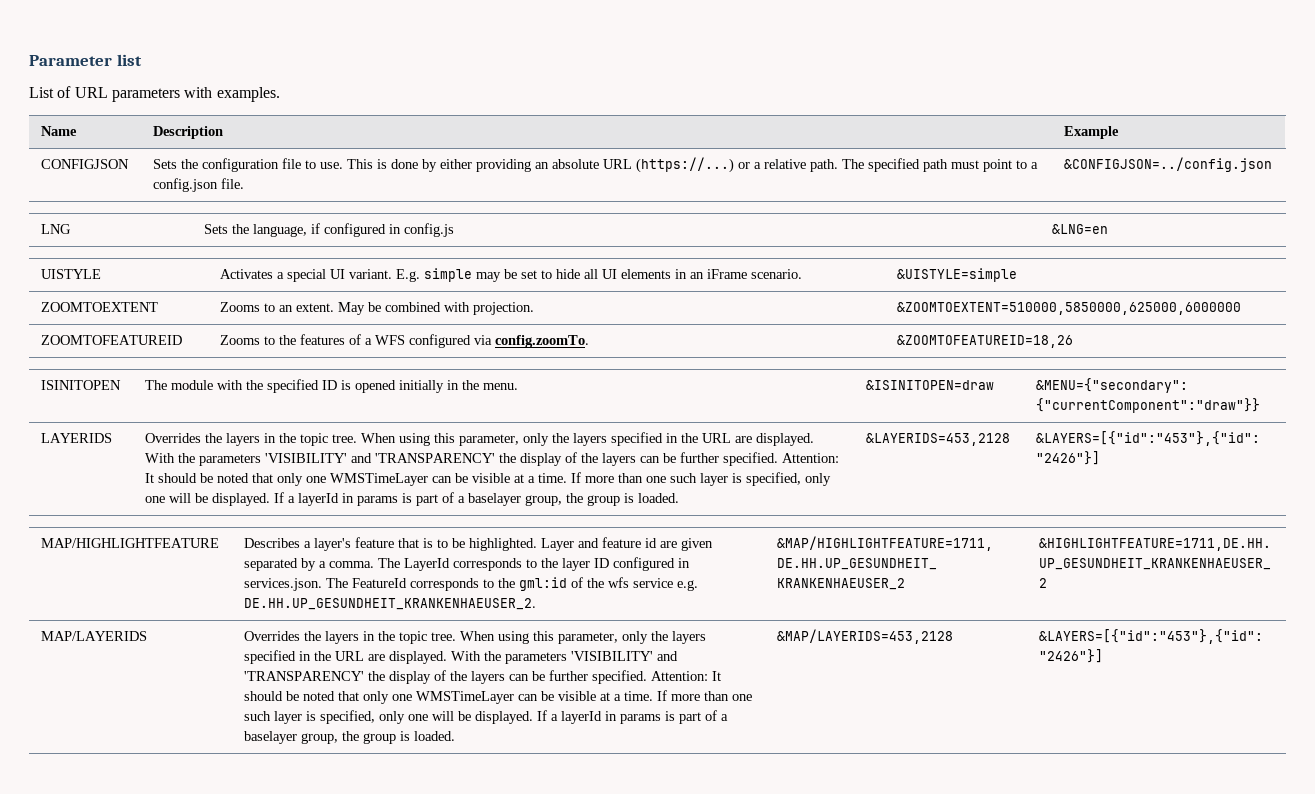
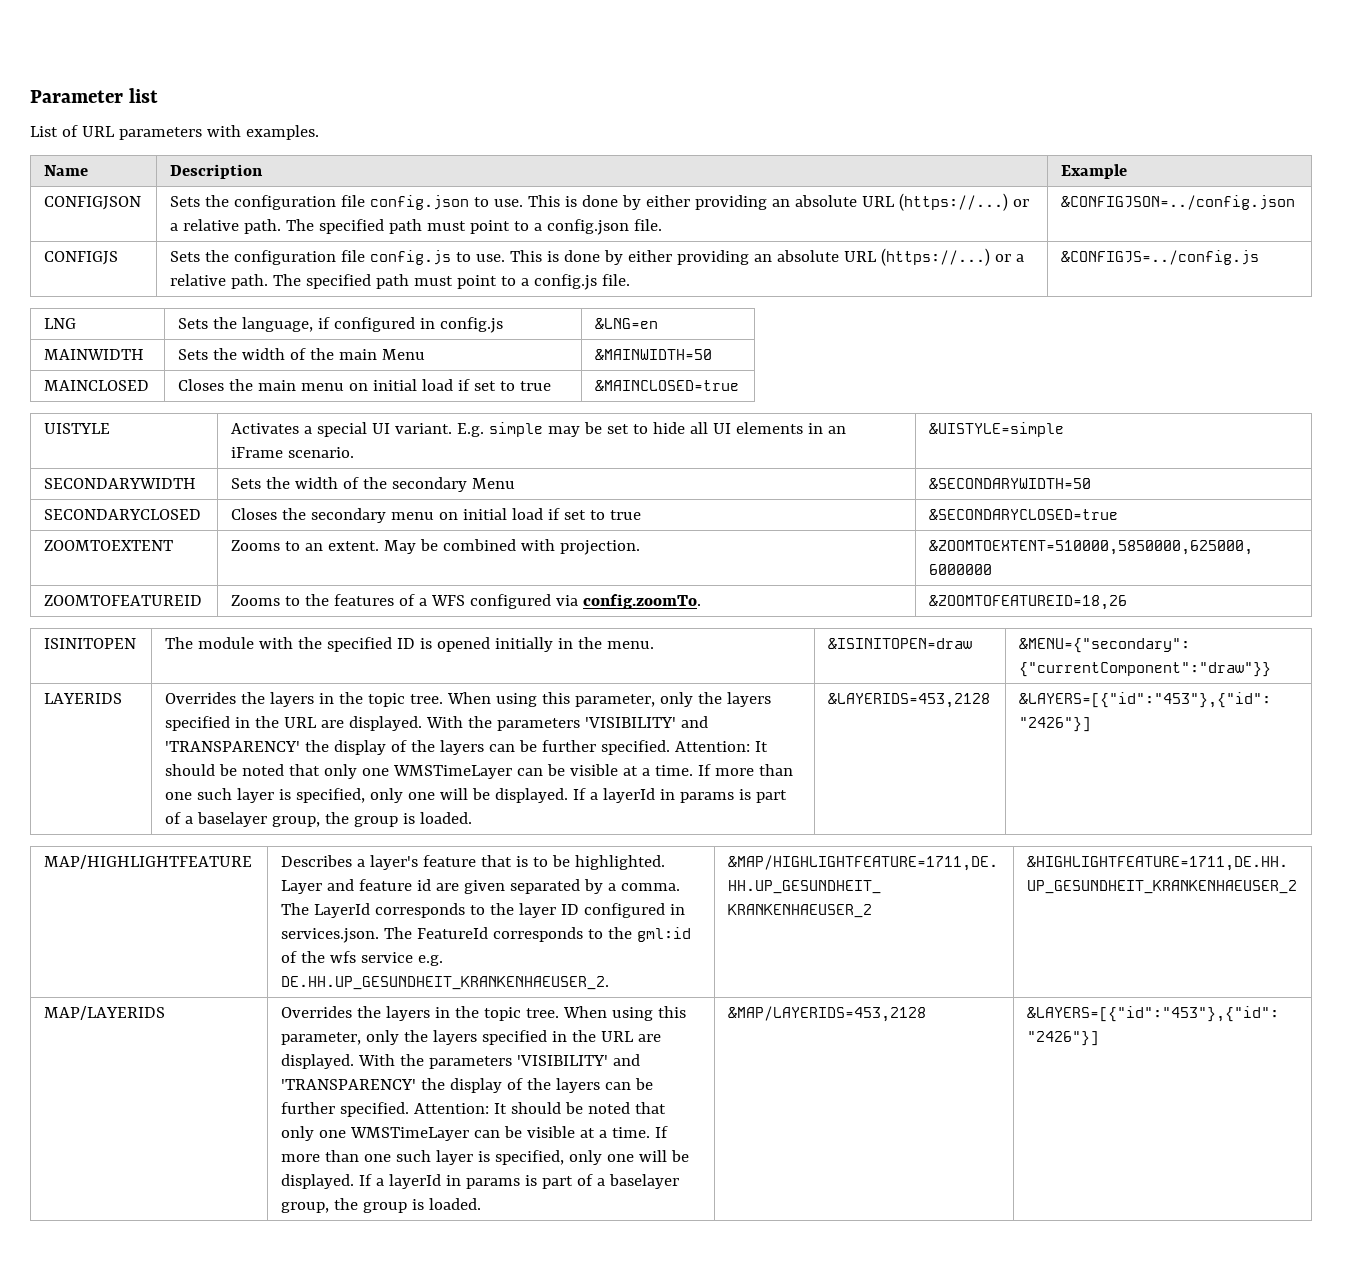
(302, 163) none -> [370,195,470,210] config.json
(1273, 164) none -> [44,251,119,265] [170,248,1025,266] [170,274,631,290] [1061,250,1260,265] // CONFIGJS | Sets the configuration file config.js to use. This is done by either providing an absolute URL (https://...) or a relative path. The specified path must point to a config.js file. | &CONFIGJS=../config.js
(1109, 229) none -> [44,349,145,360] [178,348,426,360] [595,349,713,360] [44,380,150,391] [178,379,552,391] [595,380,740,391] // MAINWIDTH | Sets the width of the main Menu | &MAINWIDTH=50 // MAINCLOSED | Closes the main menu on initial load if set to true | &MAINCLOSED=true
(1018, 275) none -> [44,478,197,489] [231,477,516,492] [929,478,1092,489] [44,509,202,520] [231,508,642,523] [929,509,1119,520] // SECONDARYWIDTH | Sets the width of the secondary Menu | &SECONDARYWIDTH=50 // SECONDARYCLOSED | Closes the secondary menu on initial load if set to true | &SECONDARYCLOSED=true

